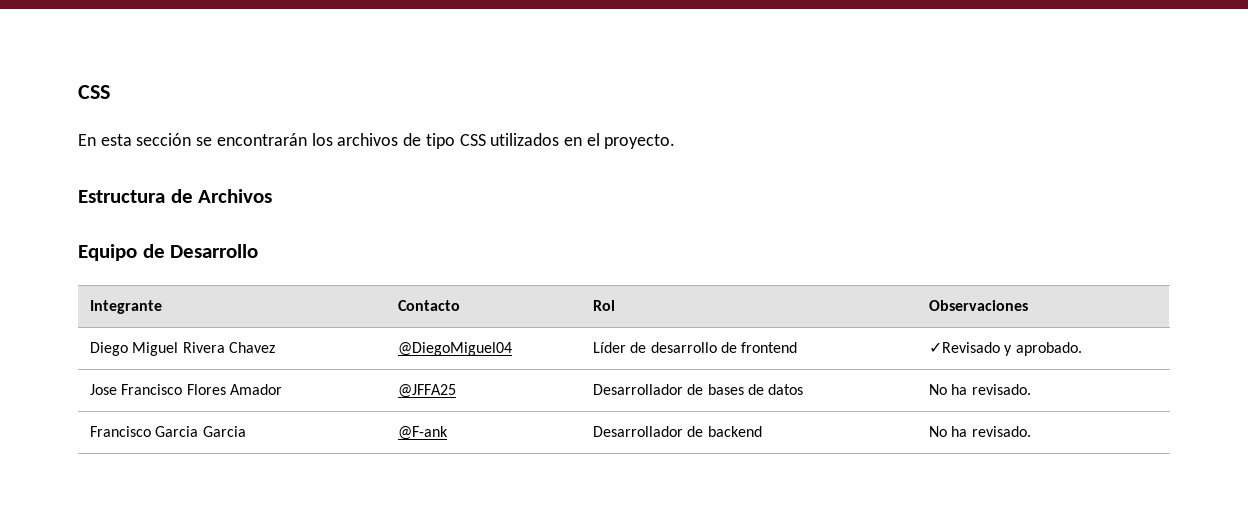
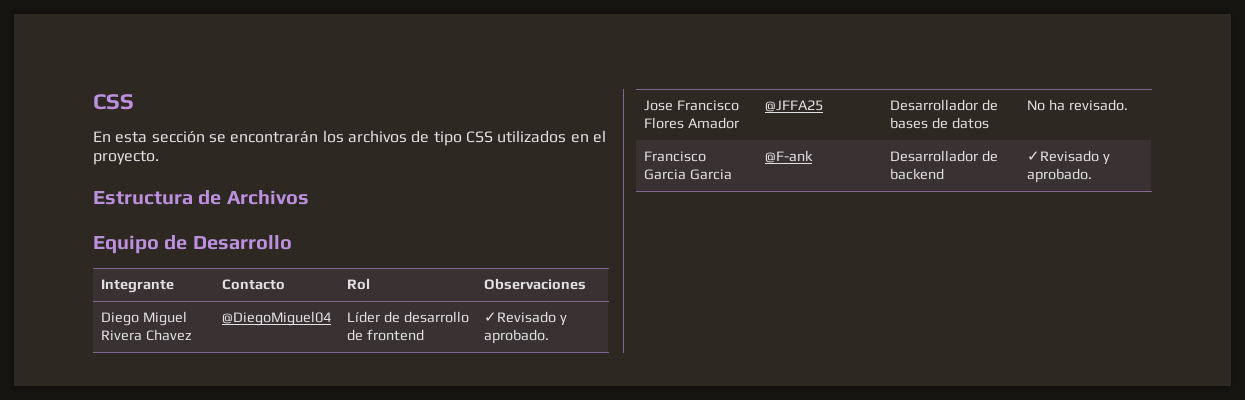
[929,426,1031,437] No ha revisado. -> [1026,150,1110,165] [1026,168,1092,183] ✓Revisado y aprobado.

